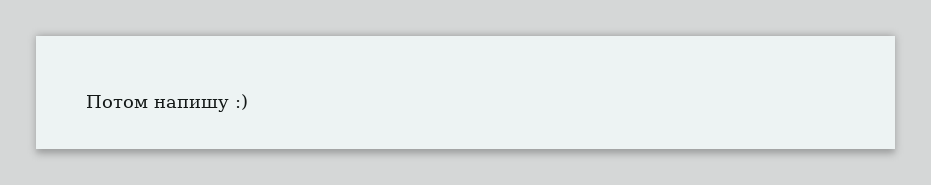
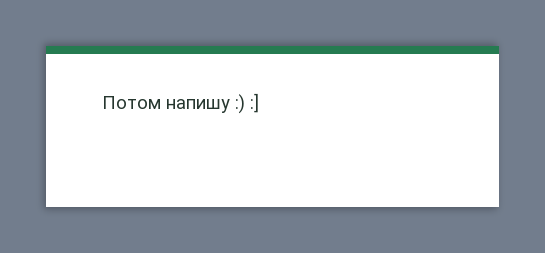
(248, 102) none -> [250,93,259,113] :]

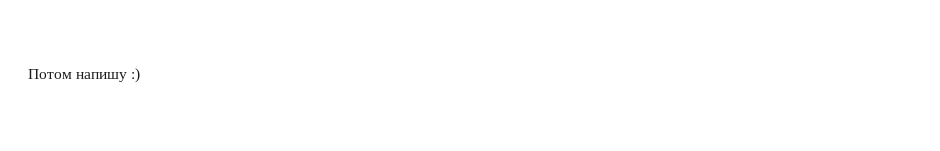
[250,93,259,113] :] -> (141, 75) none

